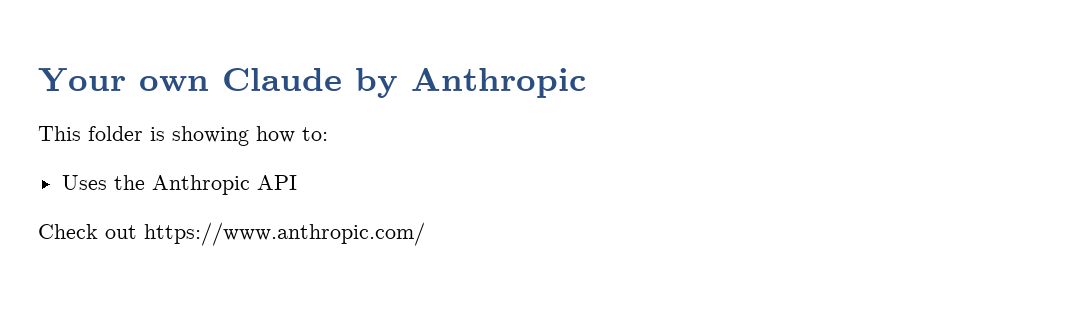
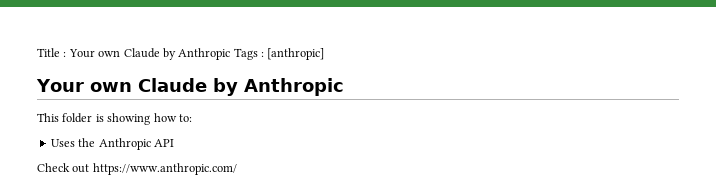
(38, 80) none -> [37,48,325,60] Title : Your own Claude by Anthropic Tags : [anthropic] //

